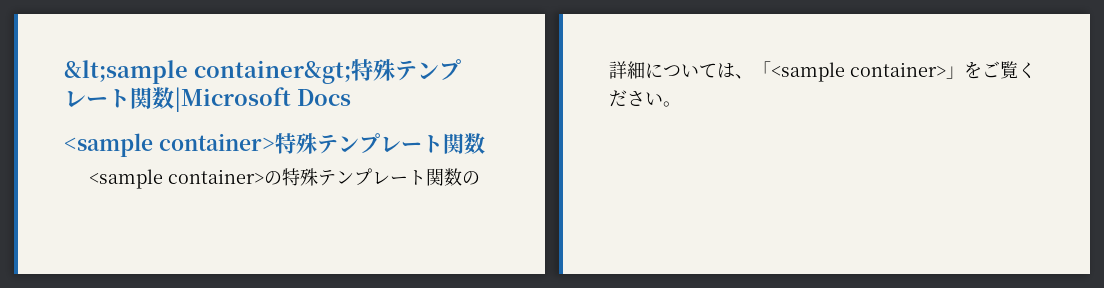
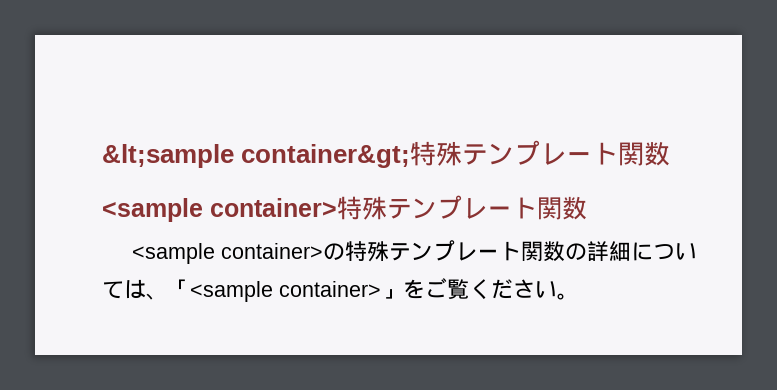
[174,87,351,112] |Microsoft Docs -> (671, 153) none

